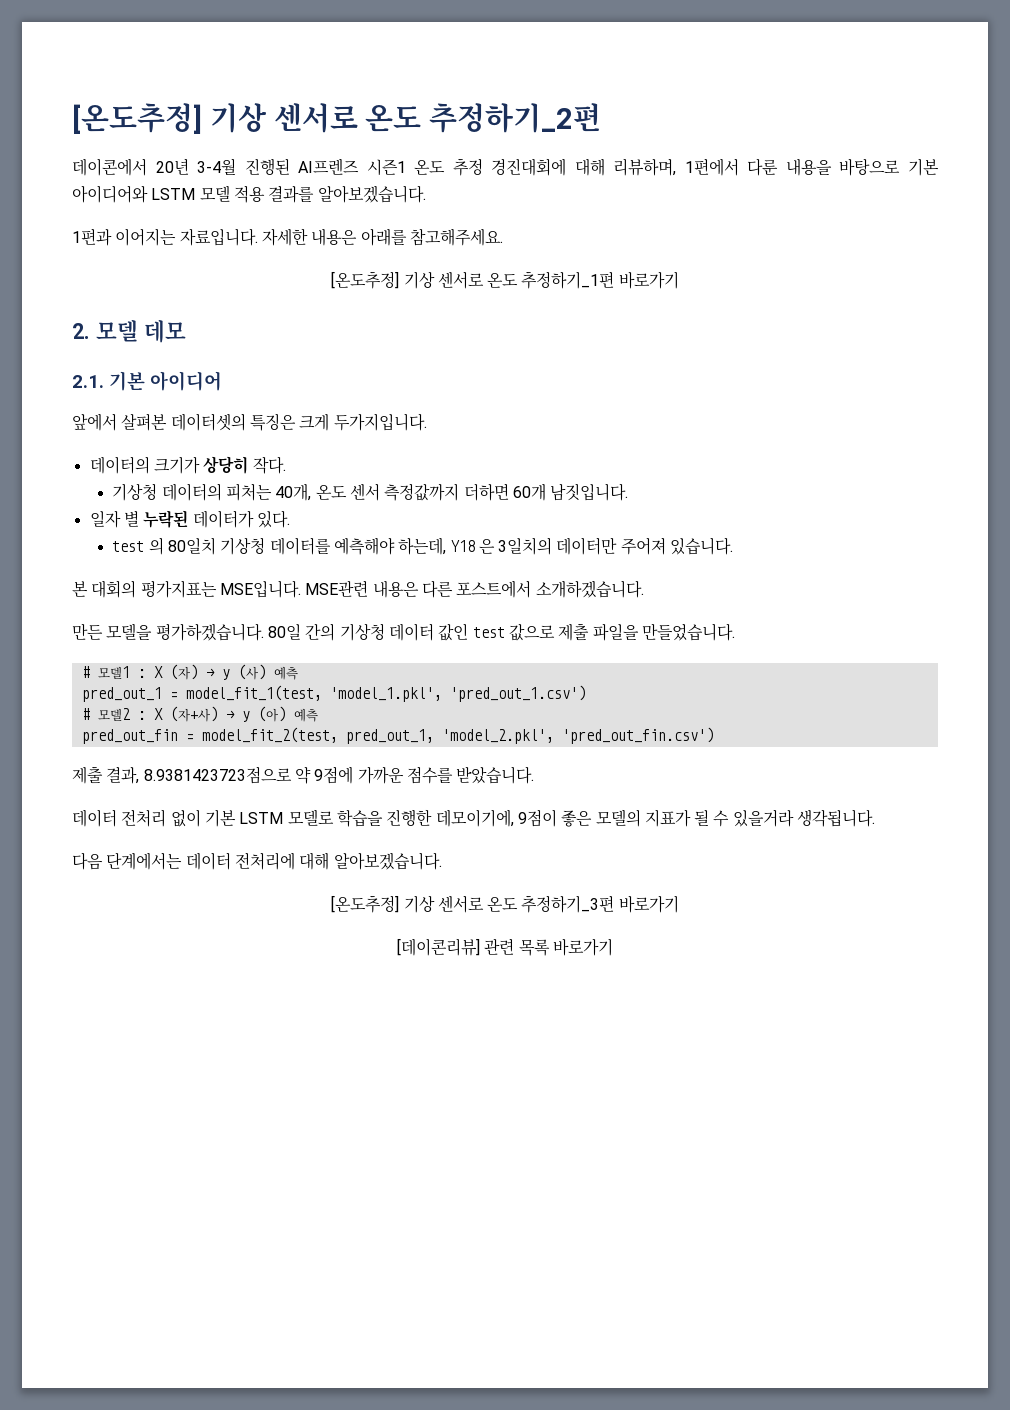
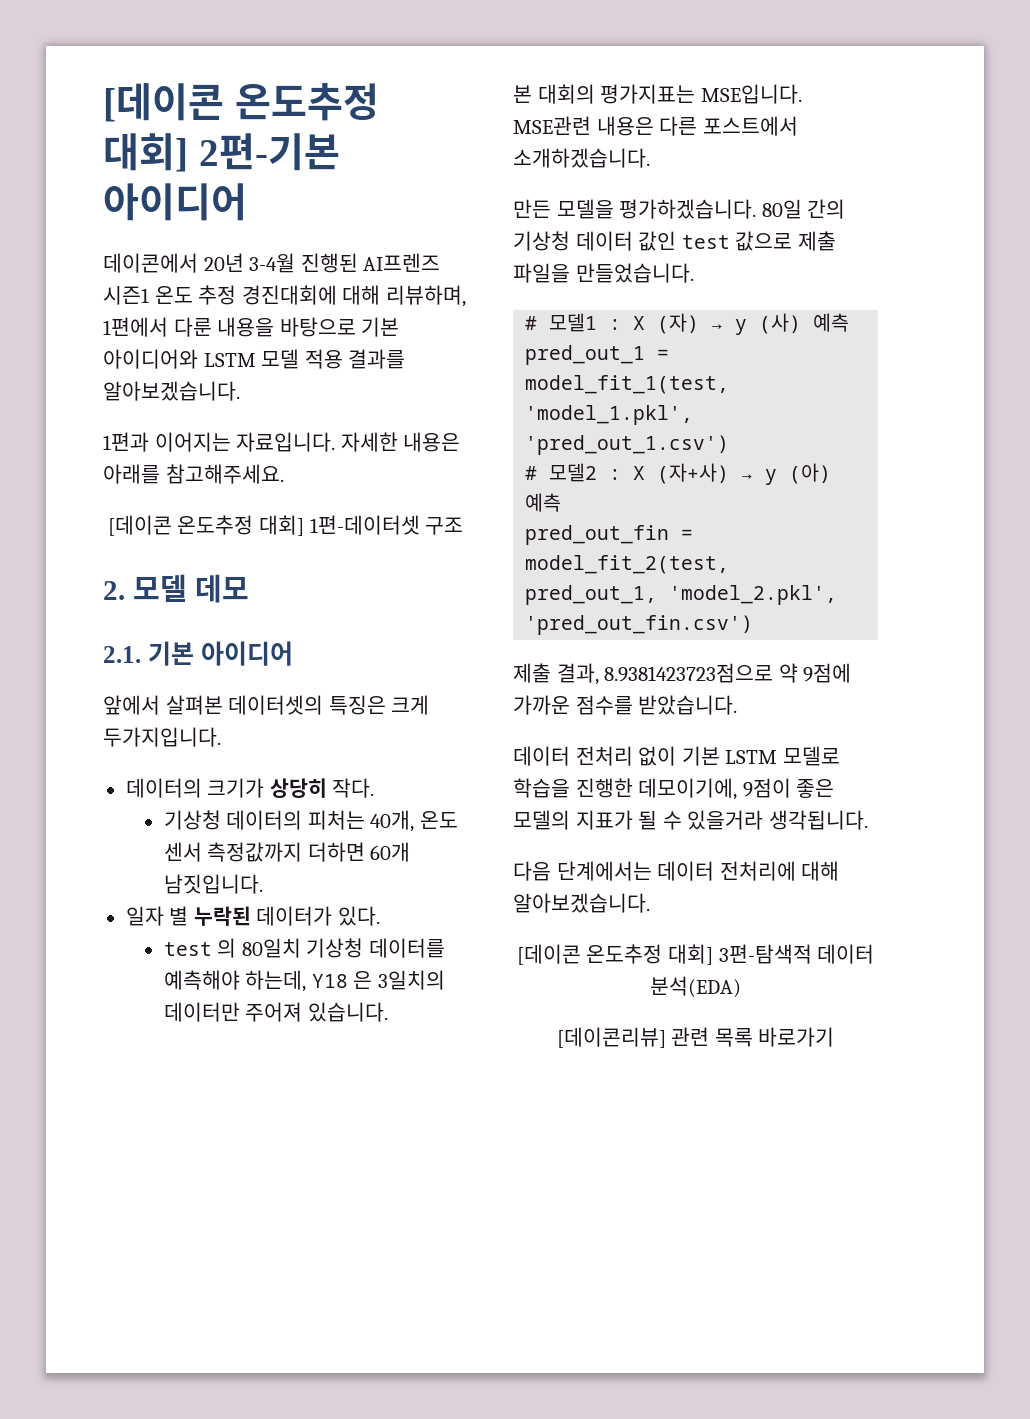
[72,103,602,134] [온도추정] 기상 센서로 온도 추정하기_2편 -> [103,83,379,122] [103,133,340,172] [103,183,247,221] [데이콘 온도추정 대회] 2편-기본 아이디어
[331,271,679,289] [온도추정] 기상 센서로 온도 추정하기_1편 바로가기 -> [107,515,464,536] [데이콘 온도추정 대회] 1편-데이터셋 구조
[331,895,679,913] [온도추정] 기상 센서로 온도 추정하기_3편 바로가기 -> [516,944,875,965] [650,976,741,998] [데이콘 온도추정 대회] 3편-탐색적 데이터 분석(EDA)

